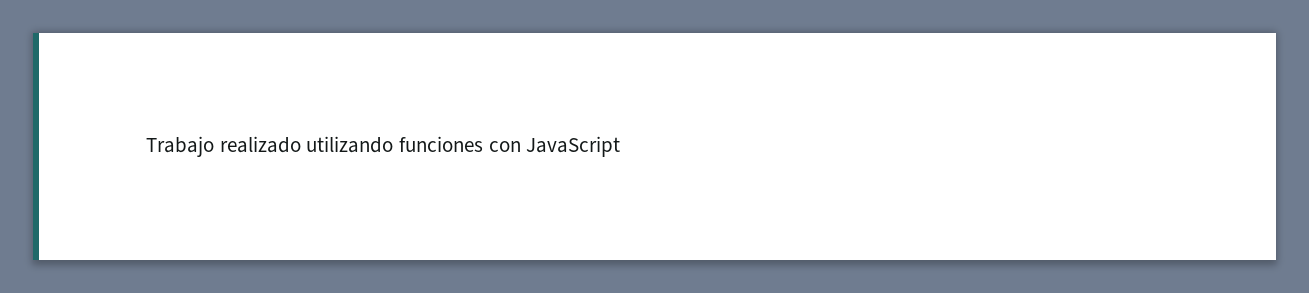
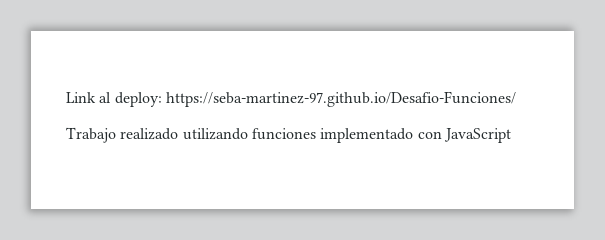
(146, 146) none -> [66,91,516,107] Link al deploy: https://seba-martinez-97.github.io/Desafio-Funciones/ //
(484, 144) none -> [320,128,414,143] implementado

